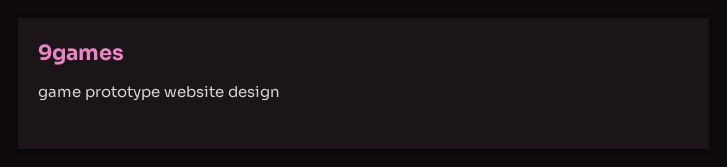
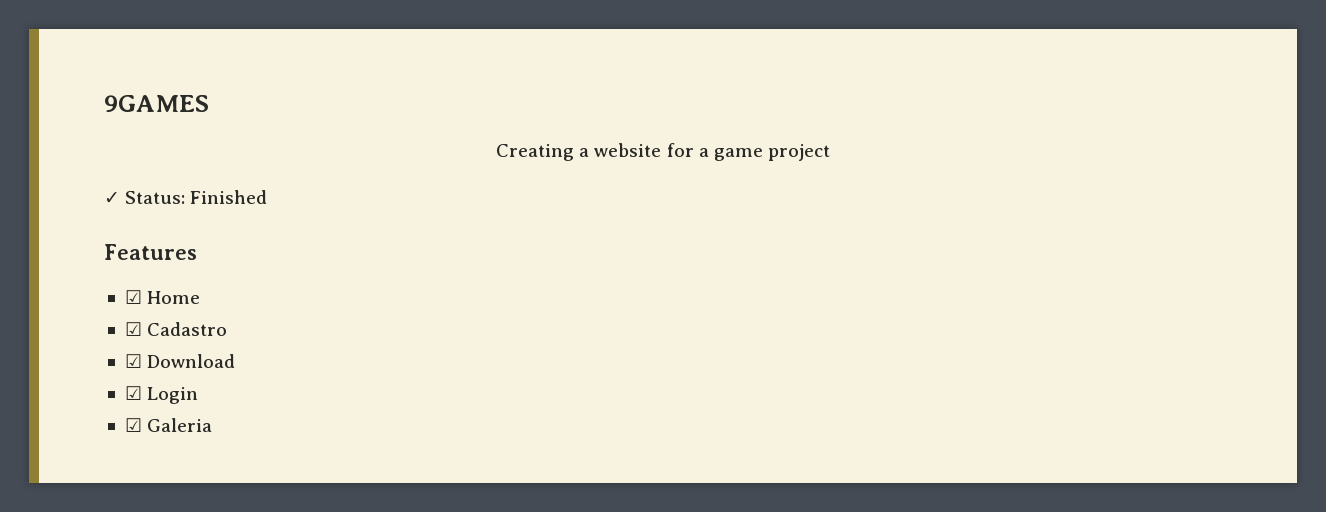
[38,44,124,65] [38,85,281,101] 9games // game prototype website design -> [104,95,209,112] [496,143,830,161] [104,190,268,204] [104,244,197,260] [124,290,201,304] [124,322,228,336] [124,354,236,368] [124,386,199,404] [124,418,213,432] 9GAMES // Creating a website for a game project // ✓ Status: Finished // Features // ☑ Home // ☑ Cadastro // ☑ Download // ☑ Login // ☑ Galeria

